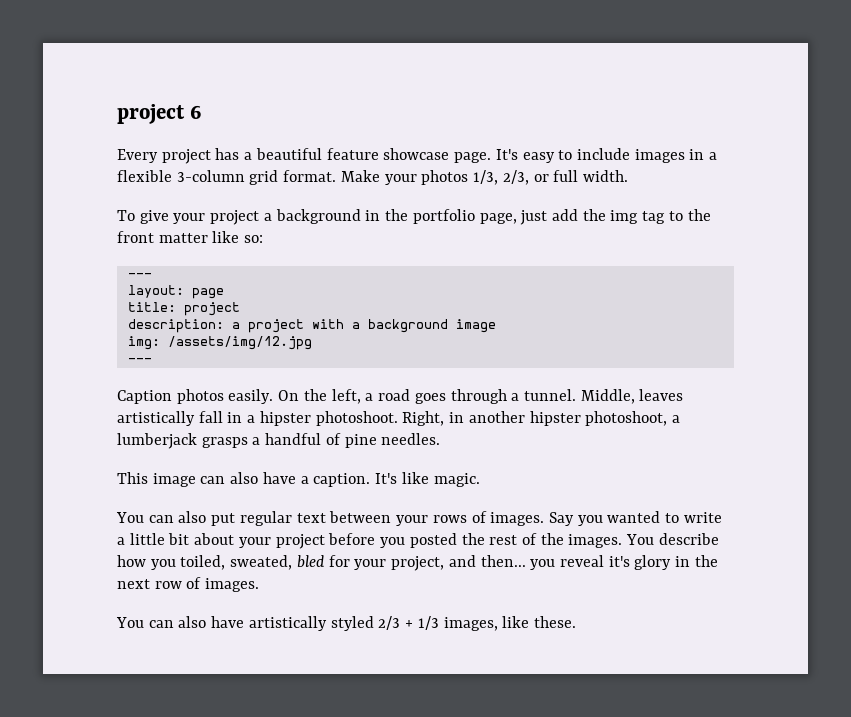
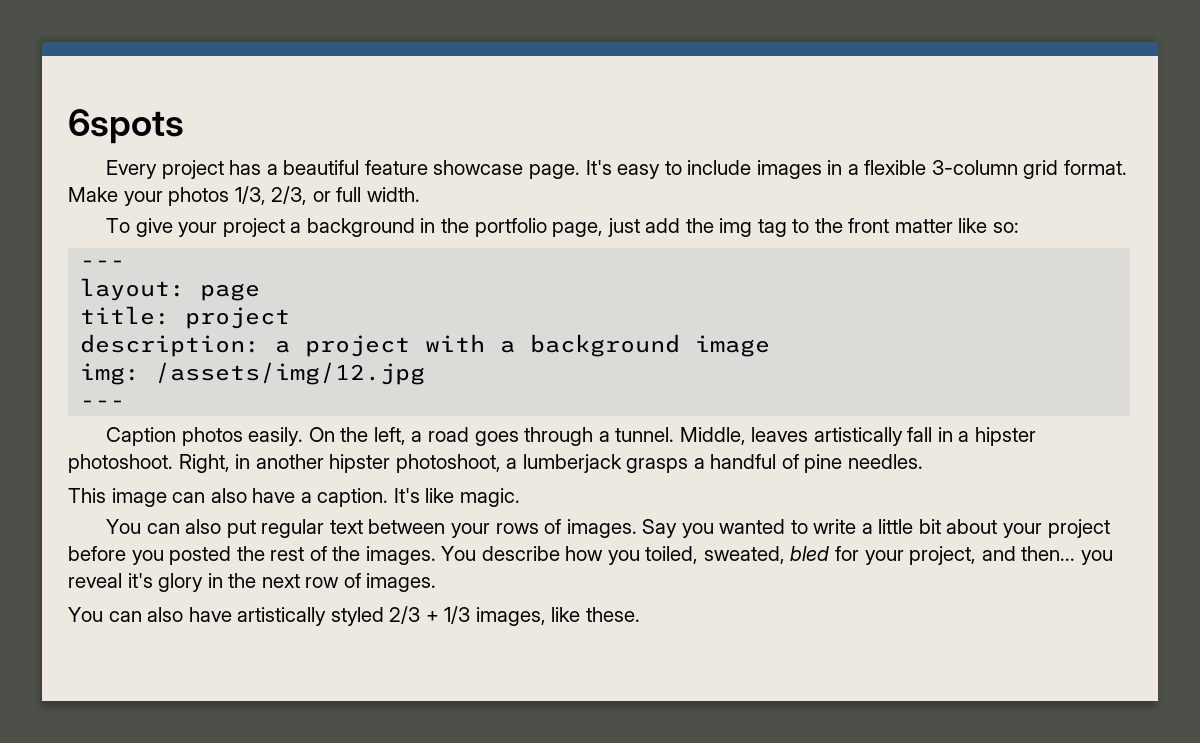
[117,104,202,124] project 6 -> [68,109,184,144] 6spots

